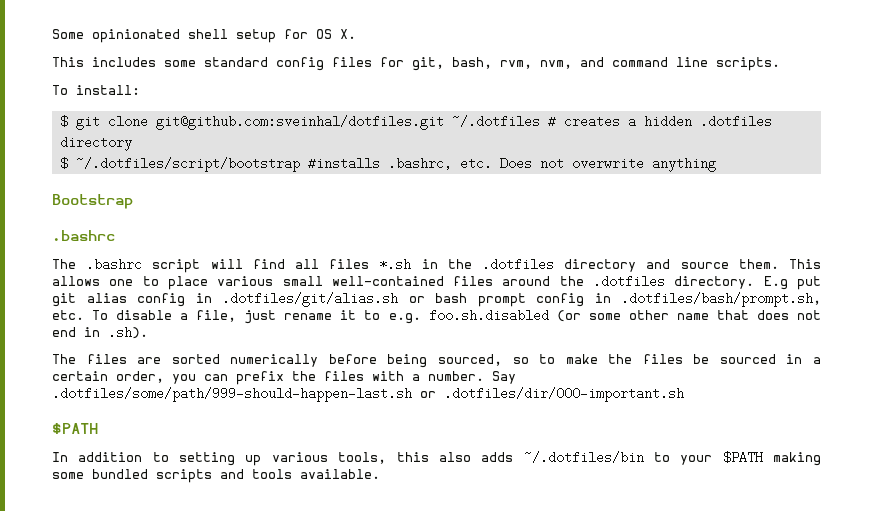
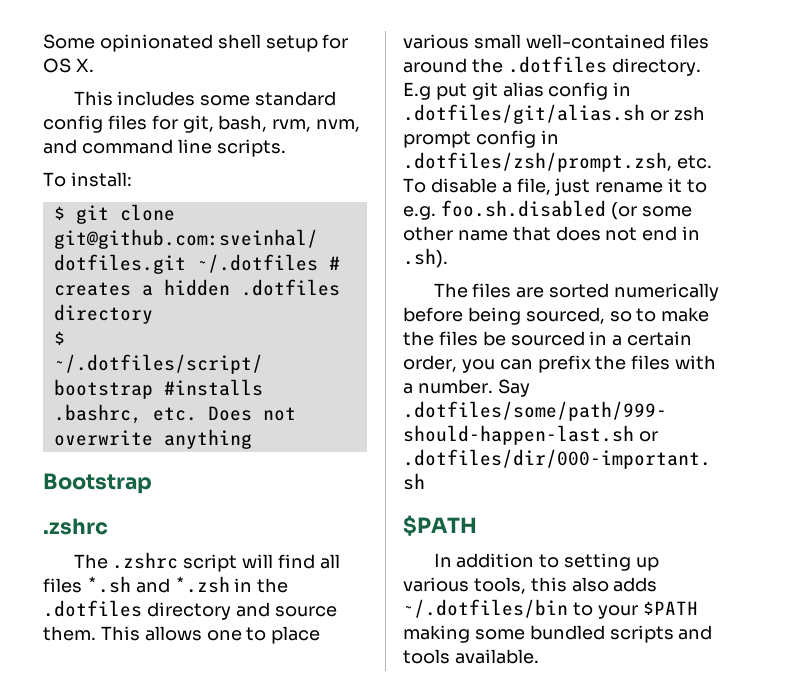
[52,230,115,241] [52,258,143,271] .bashrc // The .bashrc -> [43,518,108,535] [73,552,179,569] .zshrc // The .zshrc
(412, 264) none -> [135,576,230,593] and *.zsh
[435,293,467,303] bash -> [673,106,705,121] zsh
[621,292,821,307] .dotfiles/bash/prompt.sh, -> [403,152,672,172] .dotfiles/zsh/prompt.zsh,

